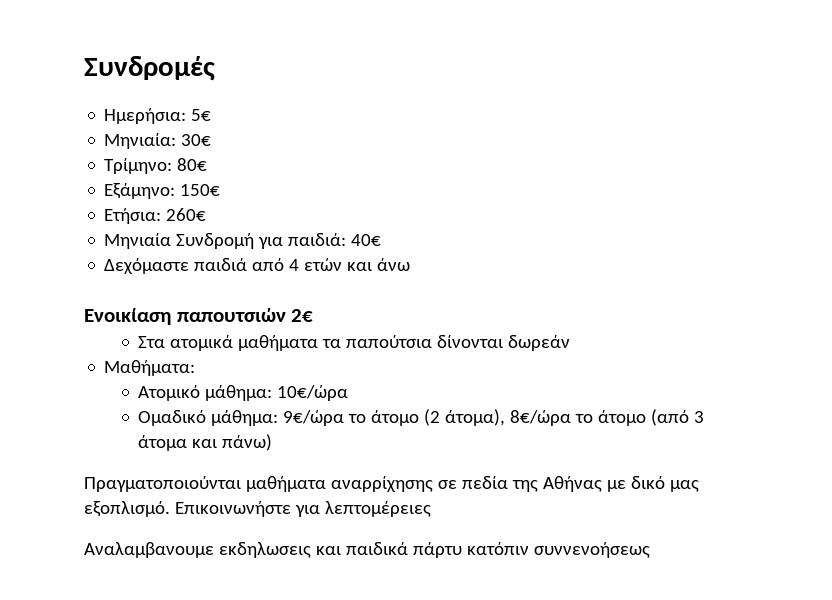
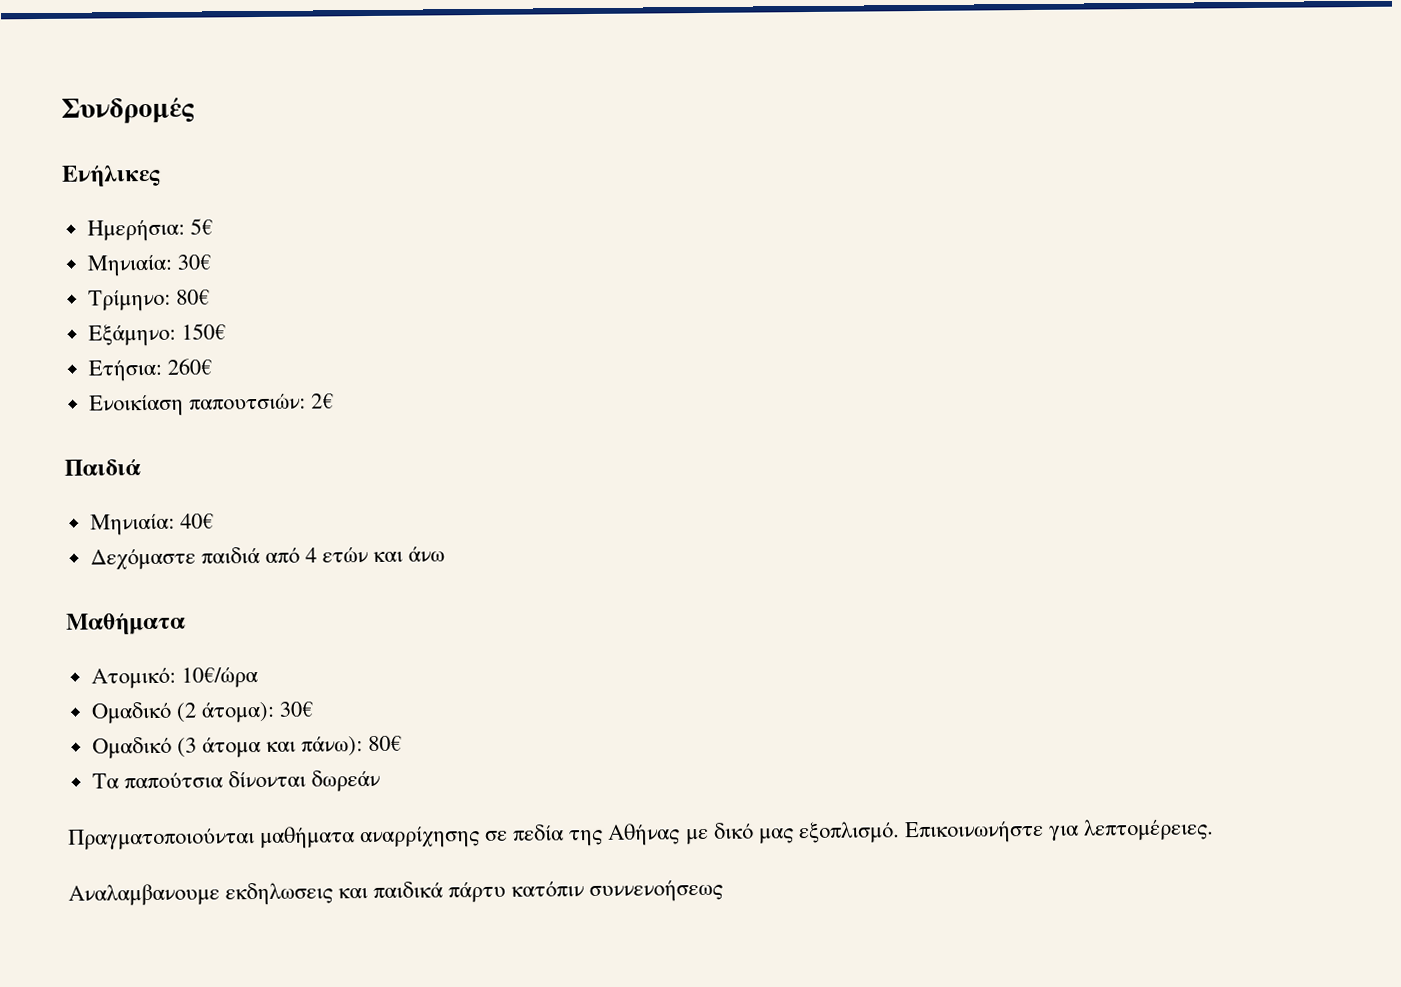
(215, 68) none -> [61,164,161,187] // Ενήλικες
[104,233,347,249] Μηνιαία Συνδρομή για παιδιά: -> [88,393,334,417] [64,459,141,476] [89,513,175,536] Ενοικίαση παπουτσιών: 2€ // Παιδιά // Μηνιαία:
[84,308,314,325] [138,335,571,351] [104,360,196,376] [138,385,349,401] [138,409,705,426] [138,434,273,451] Ενοικίαση παπουτσιών 2€ // Στα ατομικά μαθήματα τα παπούτσια δίνονται δωρεάν // Mαθήματα: // Ατομικό μάθημα: 10€/ώρα // Ομαδικό μάθημα: 9€/ώρα το άτομο (2 άτομα), 8€/ώρα το άτομο (από 3 άτομα και πάνω) -> [66,612,186,635] [90,667,258,689] [90,701,314,724] [91,735,403,759] [91,769,380,792] Mαθήματα // Ατομικό: 10€/ώρα // Ομαδικό (2 άτομα): 30€ // Ομαδικό (3 άτομα και πάνω): 80€ // Τα παπούτσια δίνονται δωρεάν
[324,501,431,517] λεπτομέρειες -> [1082,818,1214,841] λεπτομέρειες.

